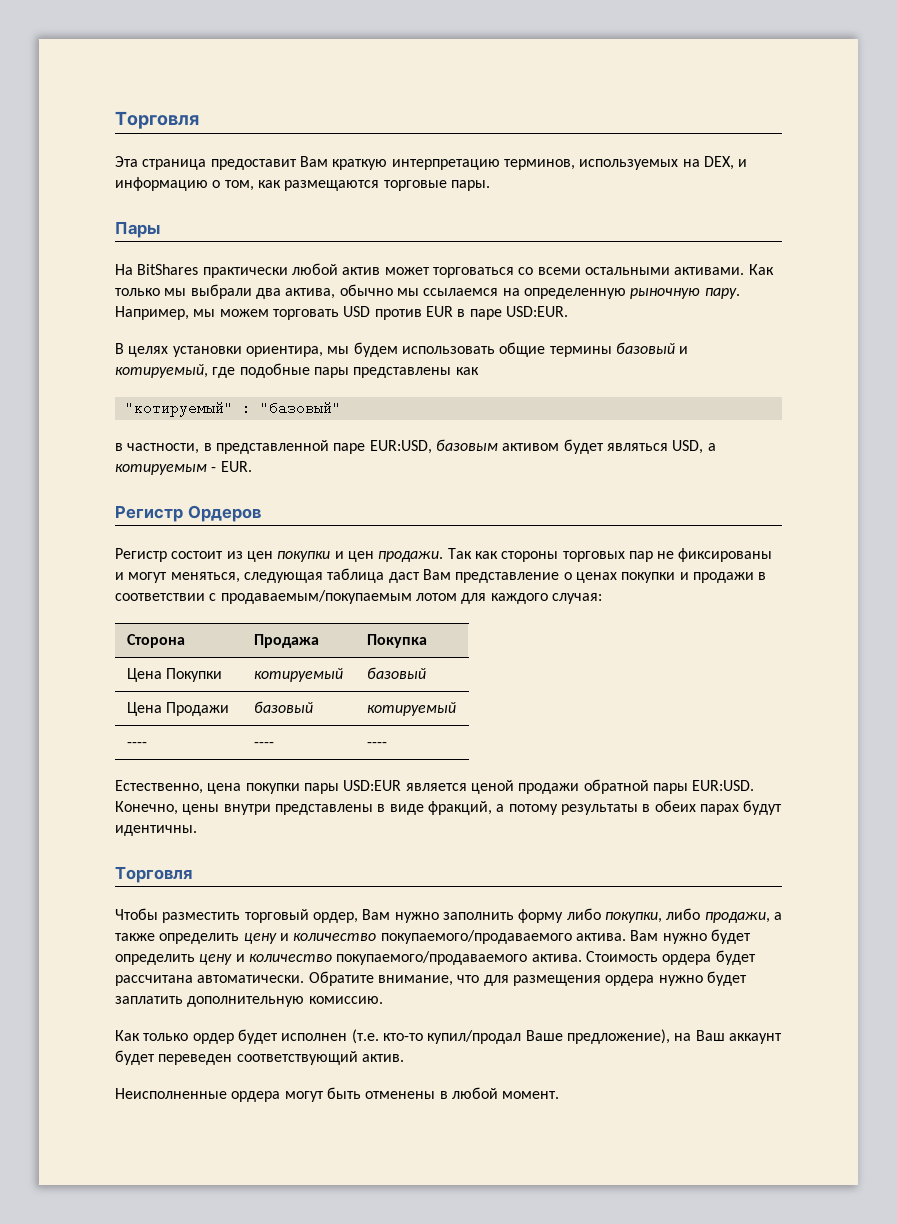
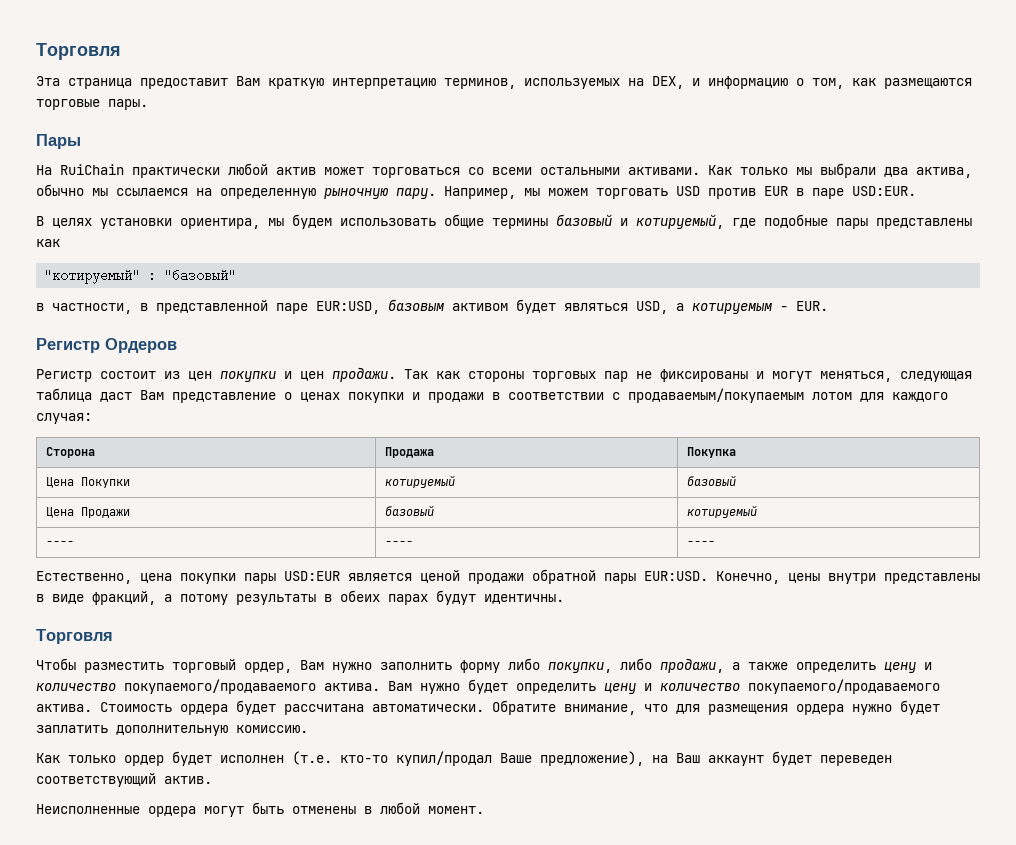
[137,264,199,275] BitShares -> [60,164,124,175] RuiChain

